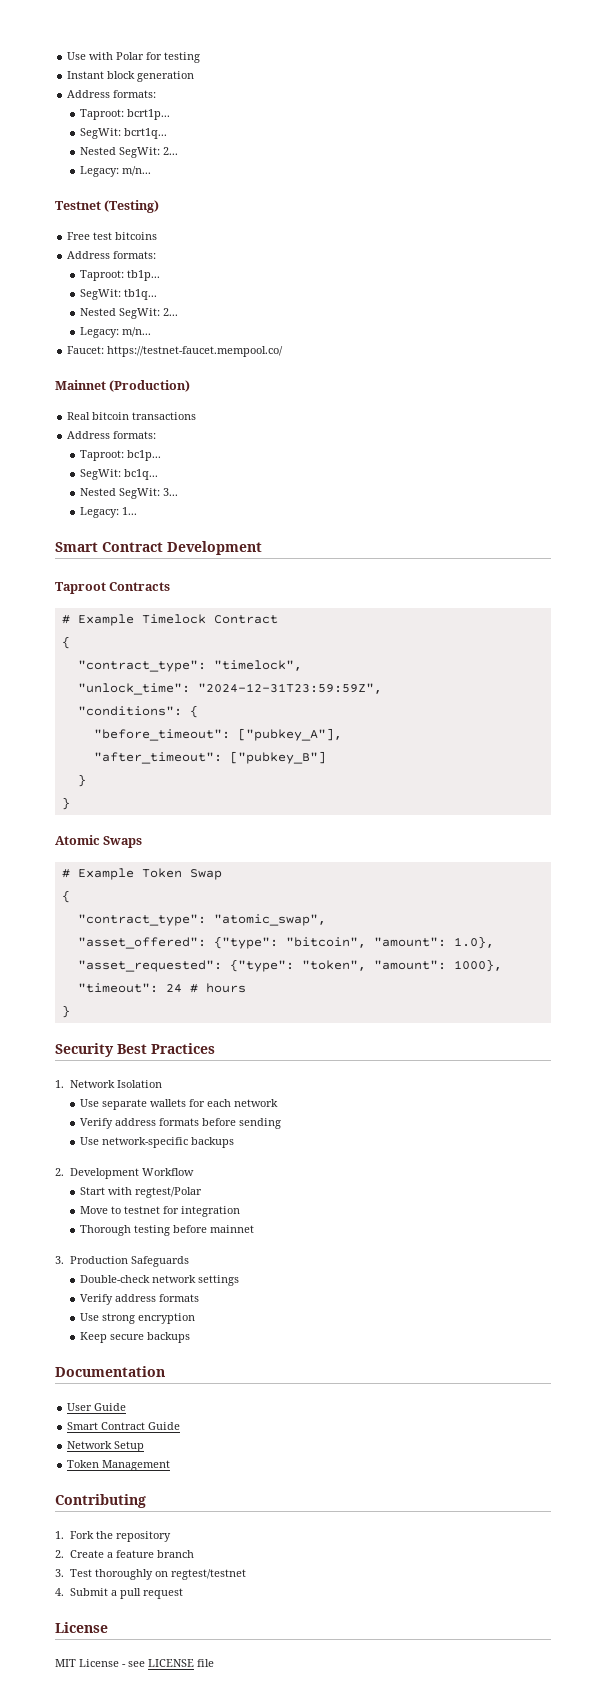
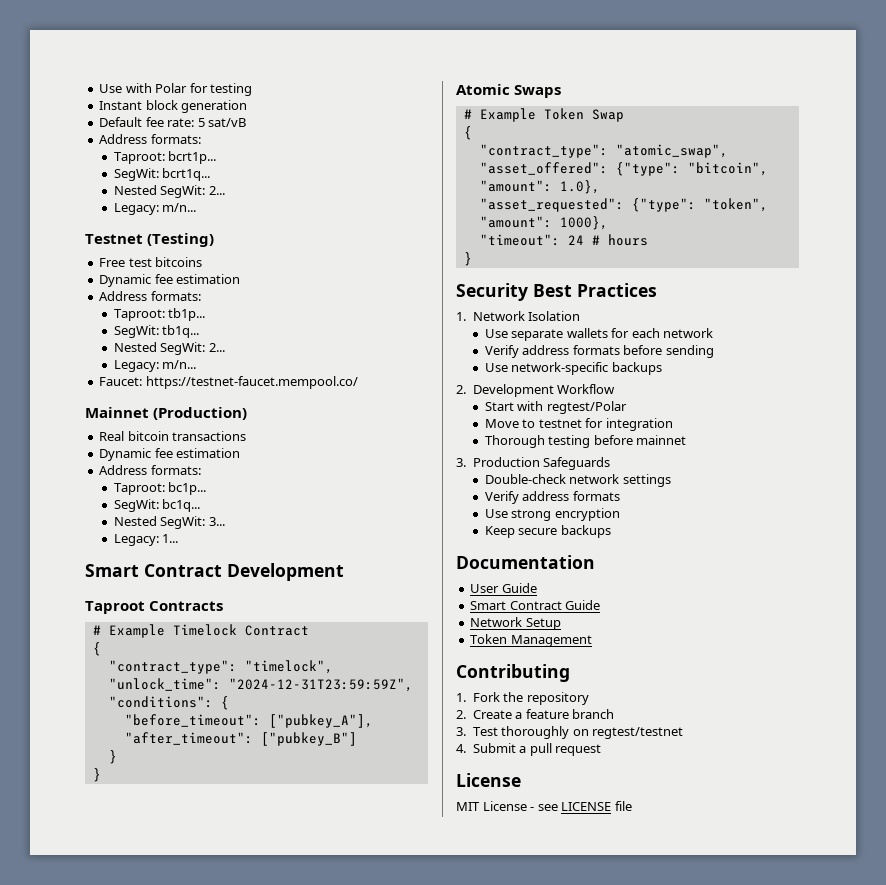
(195, 76) none -> [99,117,247,127] // Default fee rate: 5 sat/vB
(158, 236) none -> [99,274,241,287] // Dynamic fee estimation
(197, 416) none -> [99,448,241,461] // Dynamic fee estimation

